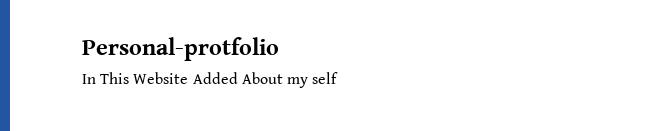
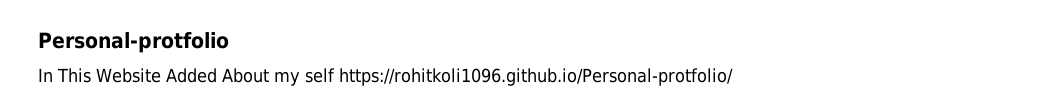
(339, 78) none -> [338,68,733,86] https://rohitkoli1096.github.io/Personal-protfolio/

